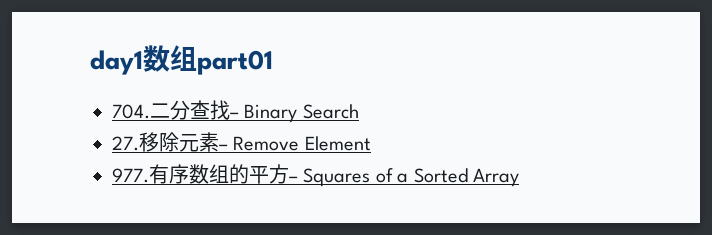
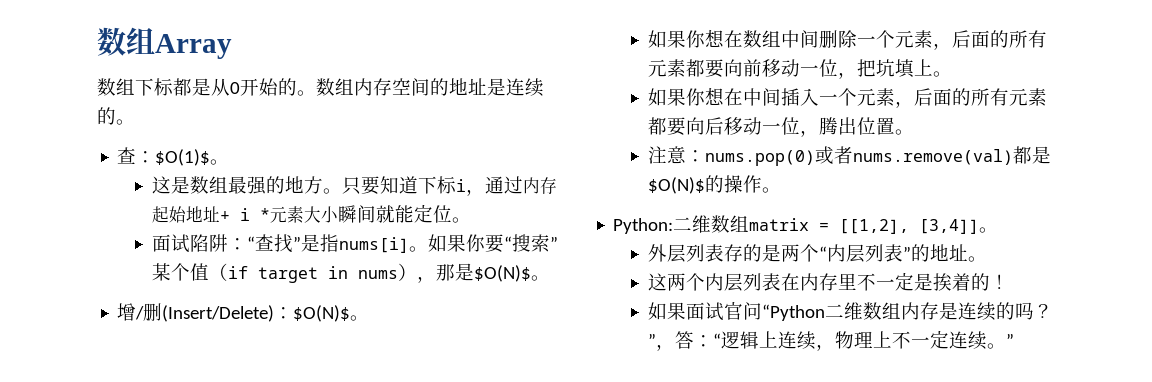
[90,45,273,75] [112,100,359,123] [112,132,371,152] [112,164,519,187] day1数组part01 // 704.二分查找– Binary Search // 27.移除元素– Remove Element // 977.有序数组的平方– Squares of a Sorted Array -> [97,27,232,59] [97,78,544,97] [97,107,135,125] [117,147,230,166] [151,176,557,196] [151,204,471,223] [151,234,558,253] [151,263,550,283] [117,303,370,322] [647,29,1047,50] [647,59,952,79] [647,87,1047,108] [647,117,914,137] [647,146,1051,166] [647,175,781,194] [613,215,999,234] [647,244,987,263] [647,272,1009,292] [647,302,1053,321] [647,330,1014,351] 数组Array // 数组下标都是从0开始的。数组内存空间的地址是连续的。 // 查：$O(1)$。 // 这是数组最强的地方。只要知道下标i，通过内存起始地址+ i *元素大小瞬间就能定位。 // 面试陷阱：“查找”是指nums[i]。如果你要“搜索”某个值（if target in nums），那是$O(N)$。 // 增/删(Insert/Delete)：$O(N)$。 // 如果你想在数组中间删除一个元素，后面的所有元素都要向前移动一位，把坑填上。 // 如果你想在中间插入一个元素，后面的所有元素都要向后移动一位，腾出位置。 // 注意：nums.pop(0)或者nums.remove(val)都是$O(N)$的操作。 // Python:二维数组matrix = [[1,2], [3,4]]。 // 外层列表存的是两个“内层列表”的地址。 // 这两个内层列表在内存里不一定是挨着的！ // 如果面试官问“Python二维数组内存是连续的吗？”，答：“逻辑上连续，物理上不一定连续。”

